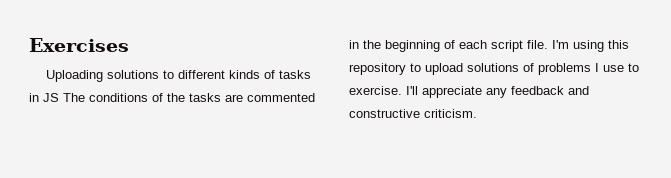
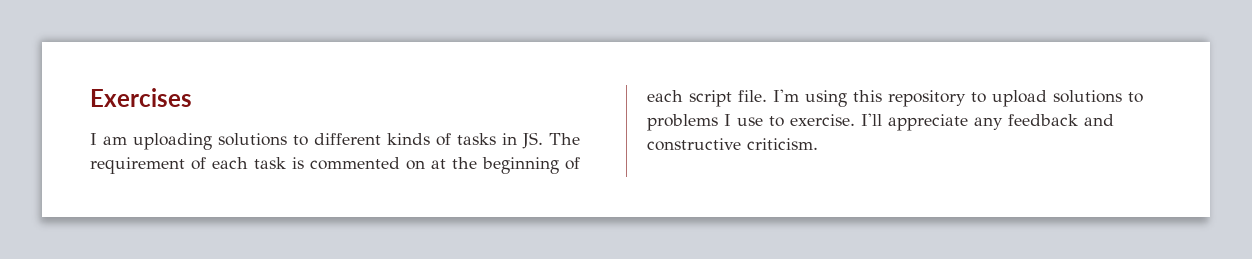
[46,70,104,82] Uploading -> [90,133,212,150] I am uploading
[43,93,315,102] [349,40,359,49] JS The conditions of the tasks are commented in -> [522,132,580,149] [90,157,446,174] JS. The requirement of each task is commented on at
[523,63,534,72] of -> [1128,92,1143,103] to

